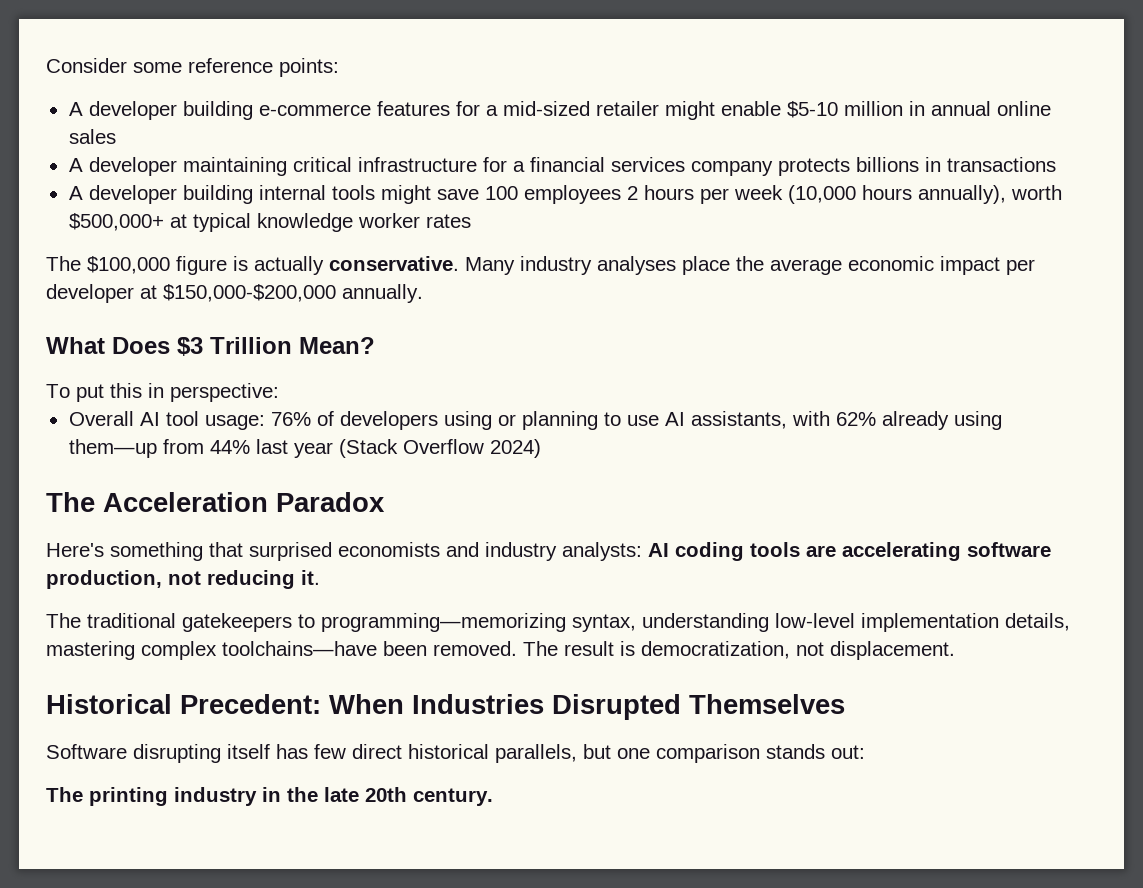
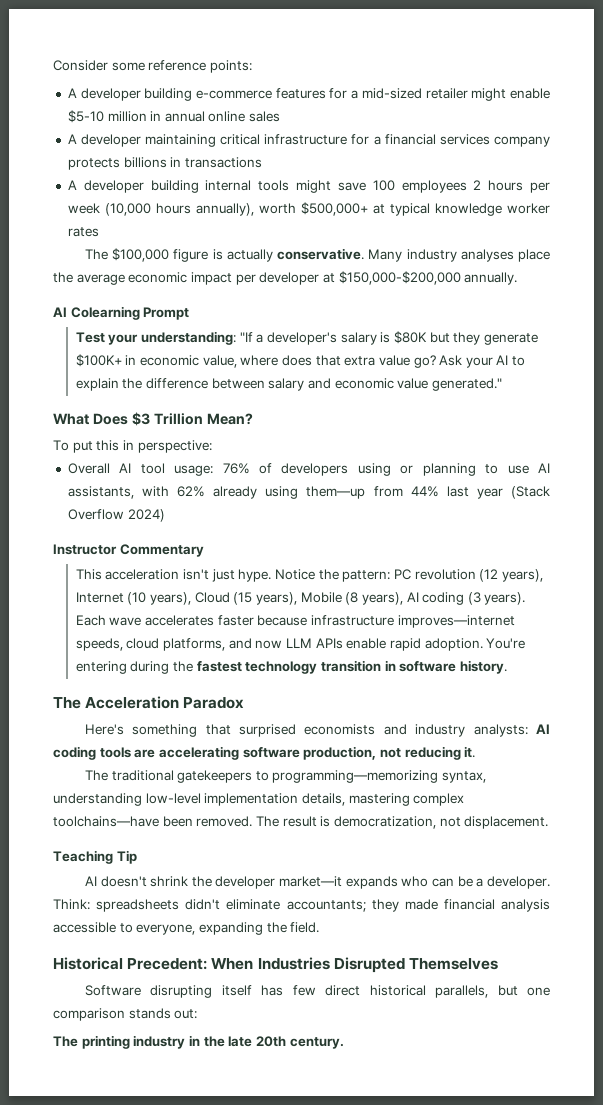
(423, 293) none -> [53,306,190,320] [75,331,538,345] [75,354,526,368] [75,378,502,391] // AI Colearning Prompt // Test your understanding: "If a developer's salary is $80K but they generate $100K+ in economic value, where does that extra value go? Ask your AI to explain the difference between salary and economic value generated."
(541, 448) none -> [53,544,204,557] [75,569,543,582] [75,592,526,605] [75,615,515,628] [75,638,526,651] [75,660,507,674] // Instructor Commentary // This acceleration isn't just hype. Notice the pattern: PC revolution (12 years), Internet (10 years), Cloud (15 years), Mobile (8 years), AI coding (3 years). Each wave accelerates faster because infrastructure improves—internet speeds, cloud platforms, and now LLM APIs enable rapid adoption. You're entering during the fastest technology transition in software history.
(955, 650) none -> [53,850,137,864] [84,876,550,889] [53,899,550,912] [53,922,320,935] // Teaching Tip // AI doesn't shrink the developer market—it expands who can be a developer. Think: spreadsheets didn't eliminate accountants; they made financial analysis accessible to everyone, expanding the field.

